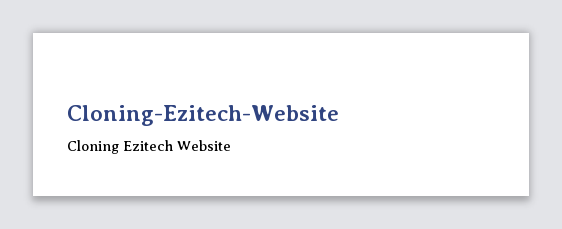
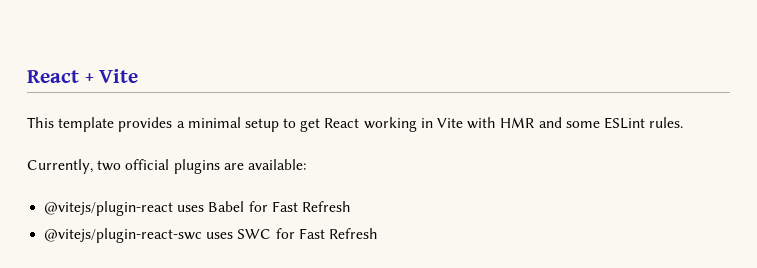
[67,105,339,126] [67,140,231,154] Cloning-Ezitech-Website // Cloning Ezitech Website -> [27,69,139,83] [27,117,684,132] [27,159,306,174] [44,201,351,216] [44,228,378,243] React + Vite // This template provides a minimal setup to get React working in Vite with HMR and some ESLint rules. // Currently, two official plugins are available: // @vitejs/plugin-react uses Babel for Fast Refresh // @vitejs/plugin-react-swc uses SWC for Fast Refresh

